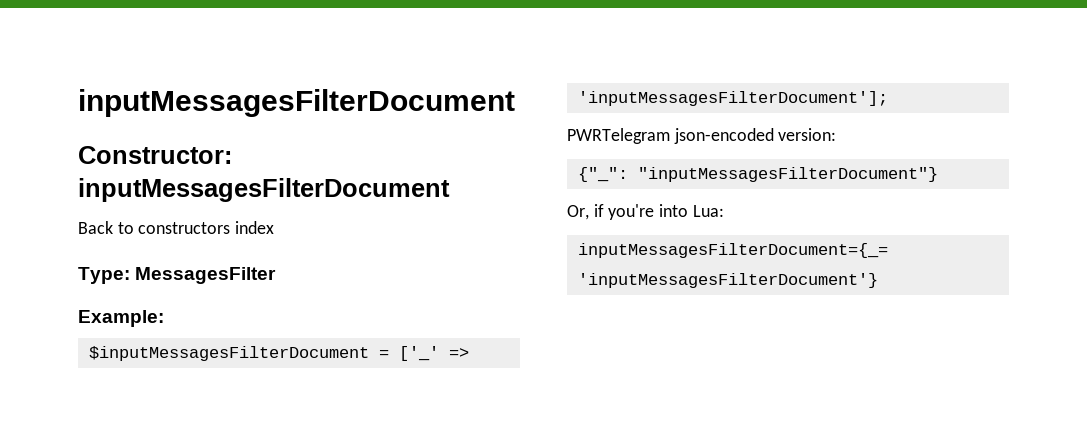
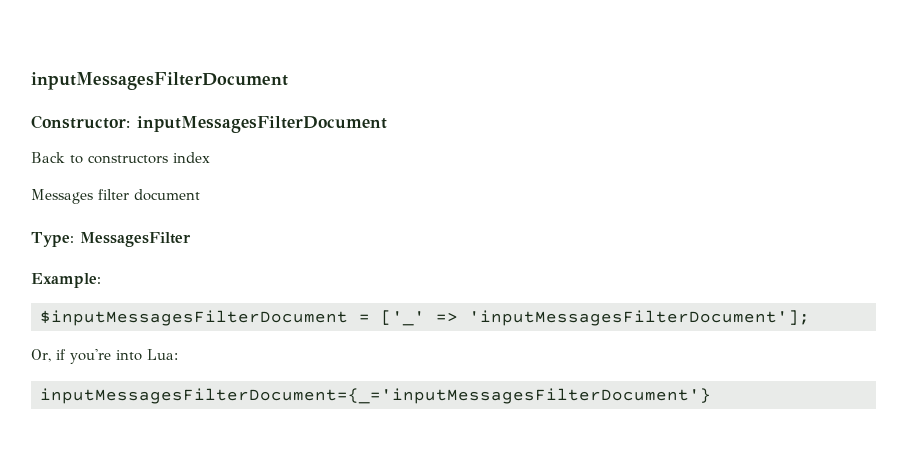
(275, 227) none -> [31,189,200,204] // Messages filter document
[567,128,837,144] [577,167,938,182] // PWRTelegram json-encoded version: // {"_": "inputMessagesFilterDocument"} -> (810, 318) none

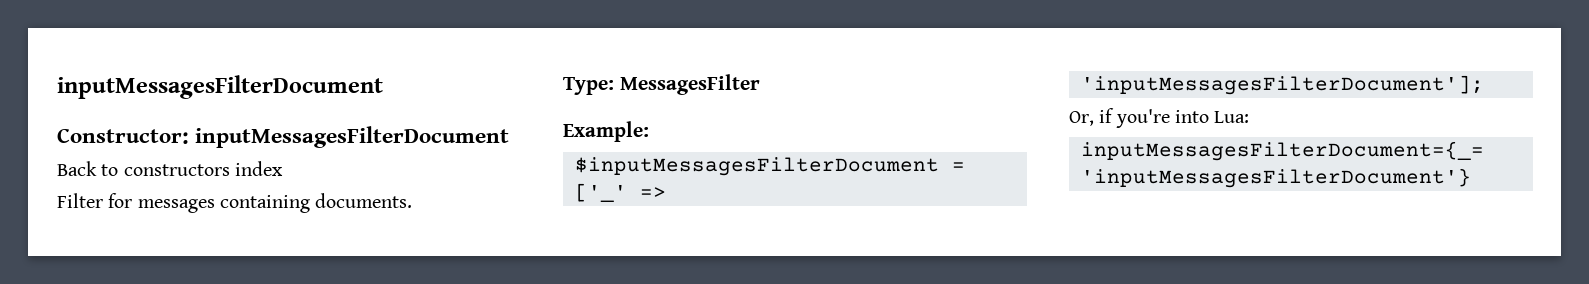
[31,189,200,204] Messages filter document -> [57,193,413,213] Filter for messages containing documents.

